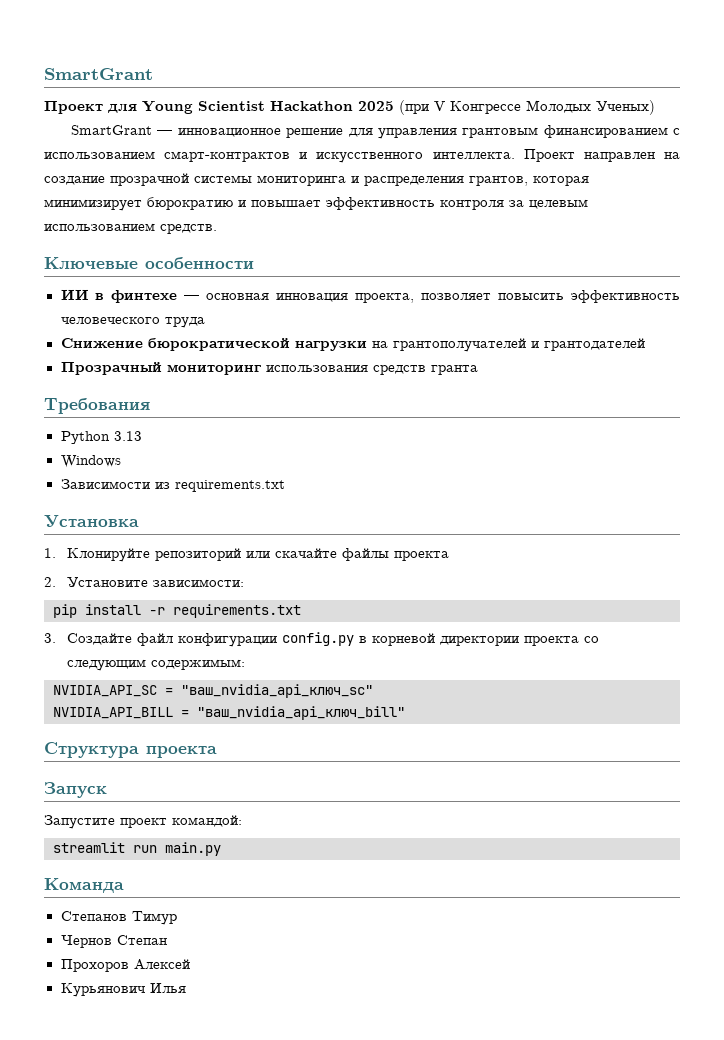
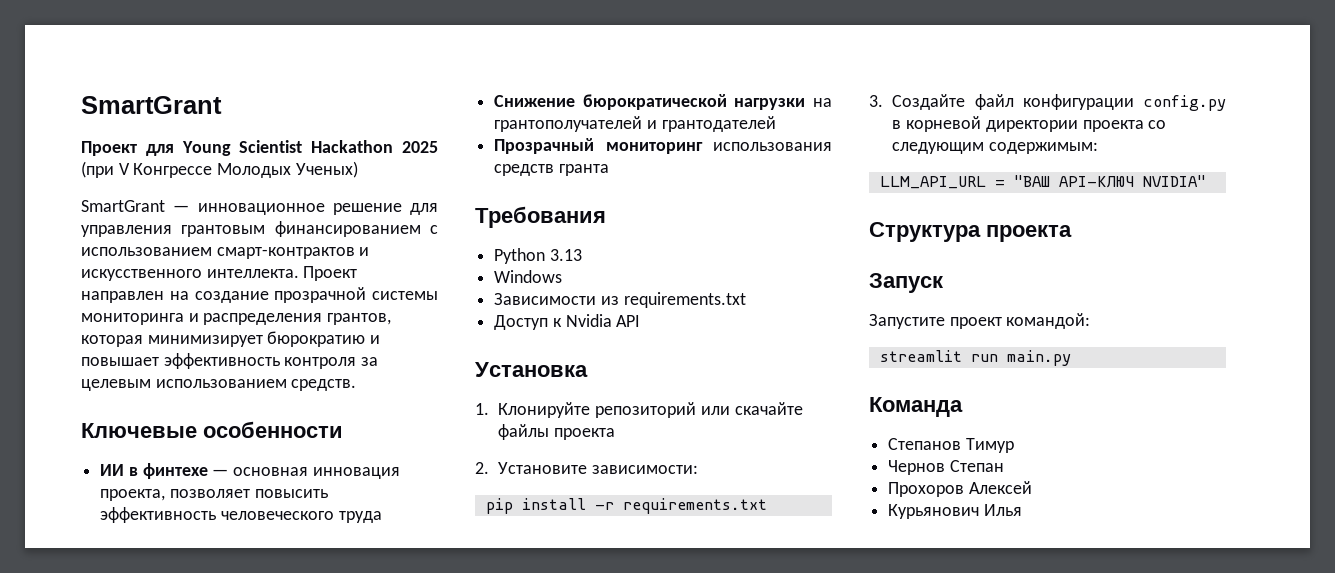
(285, 486) none -> [494,314,641,330] // Доступ к Nvidia API
[53,684,373,698] [53,706,405,720] NVIDIA_API_SC = "ваш_nvidia_api_ключ_sc" // NVIDIA_API_BILL = "ваш_nvidia_api_ключ_bill" -> [879,175,1206,189] LLM_API_URL = "ВАШ API-КЛЮЧ NVIDIA"

